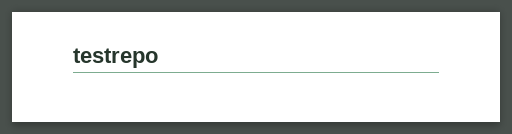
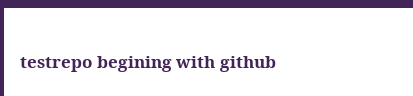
(158, 58) none -> [96,56,276,72] begining with github

